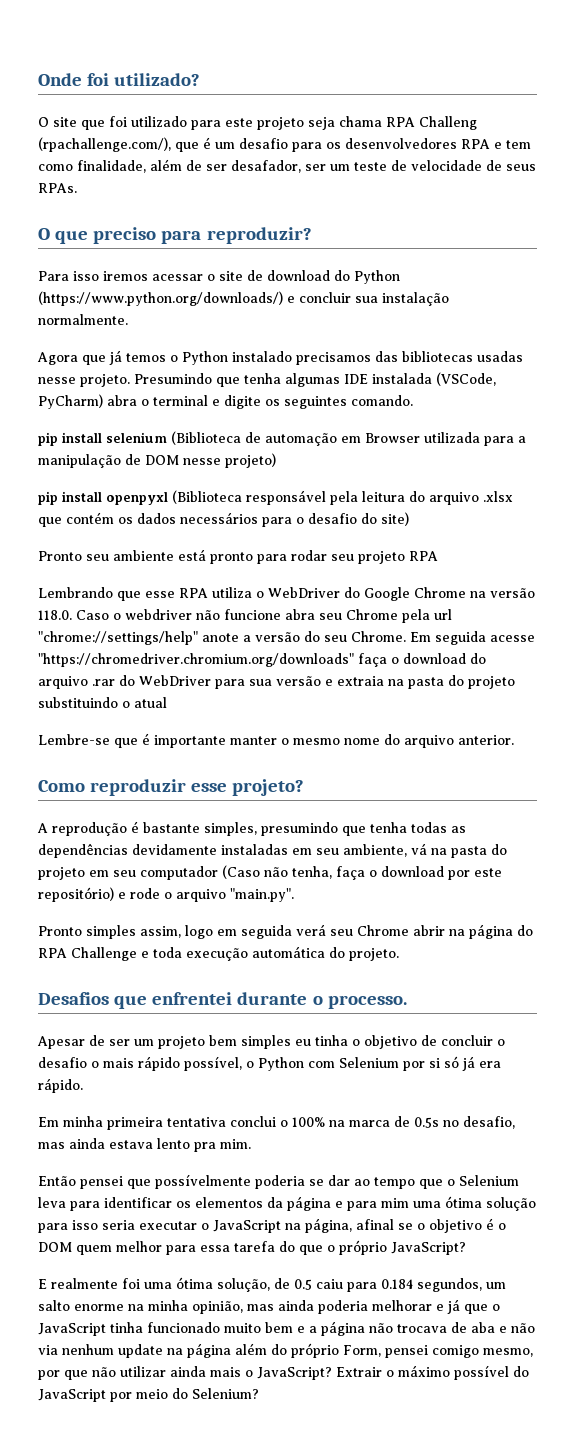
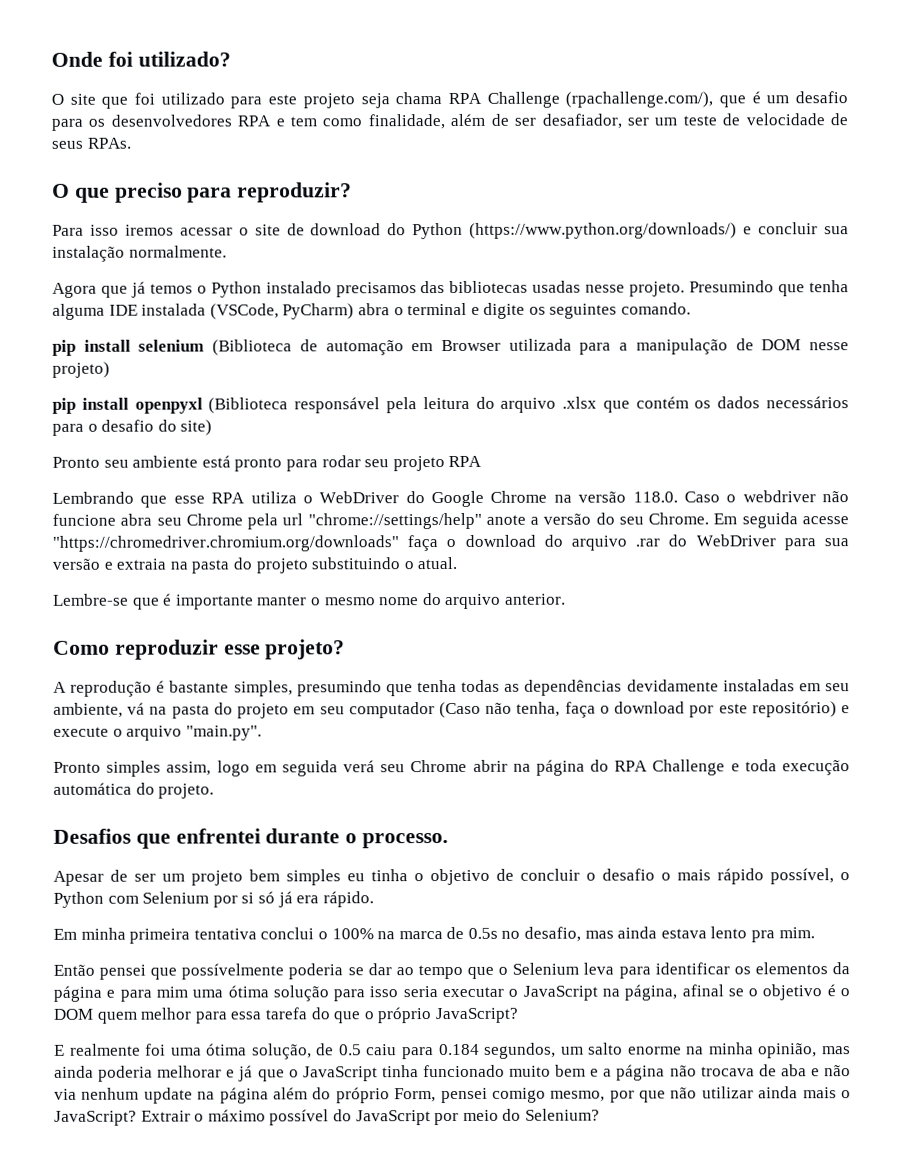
[419,116,477,130] Challeng -> [486,91,560,108] Challenge
[231,160,301,173] desafador, -> [541,113,622,129] desafiador,
[285,373,340,387] algumas -> [52,303,105,320] alguma
[134,697,167,708] atual -> [417,556,458,570] atual.
[130,888,160,899] rode -> [53,726,109,737] execute

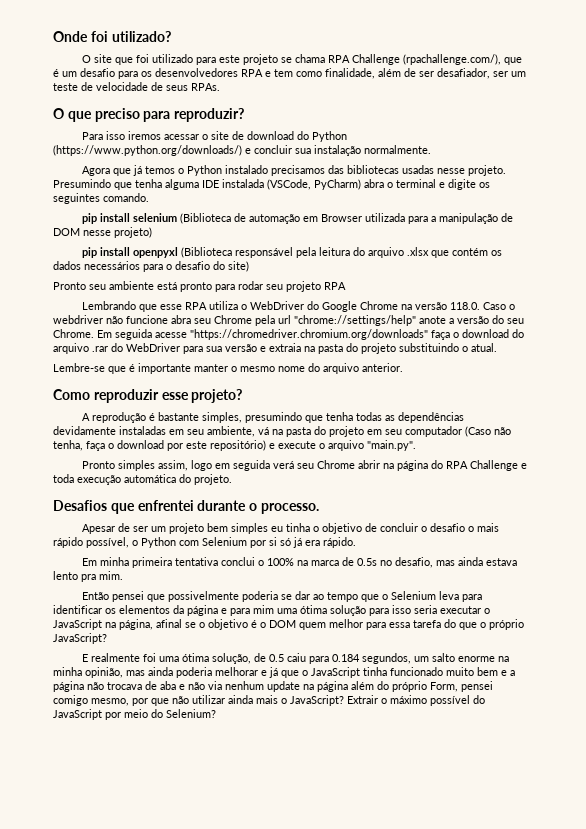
[360,93,390,109] seja -> [280,57,292,63] se
[181,963,285,980] possívelmente -> [167,591,239,602] possivelmente

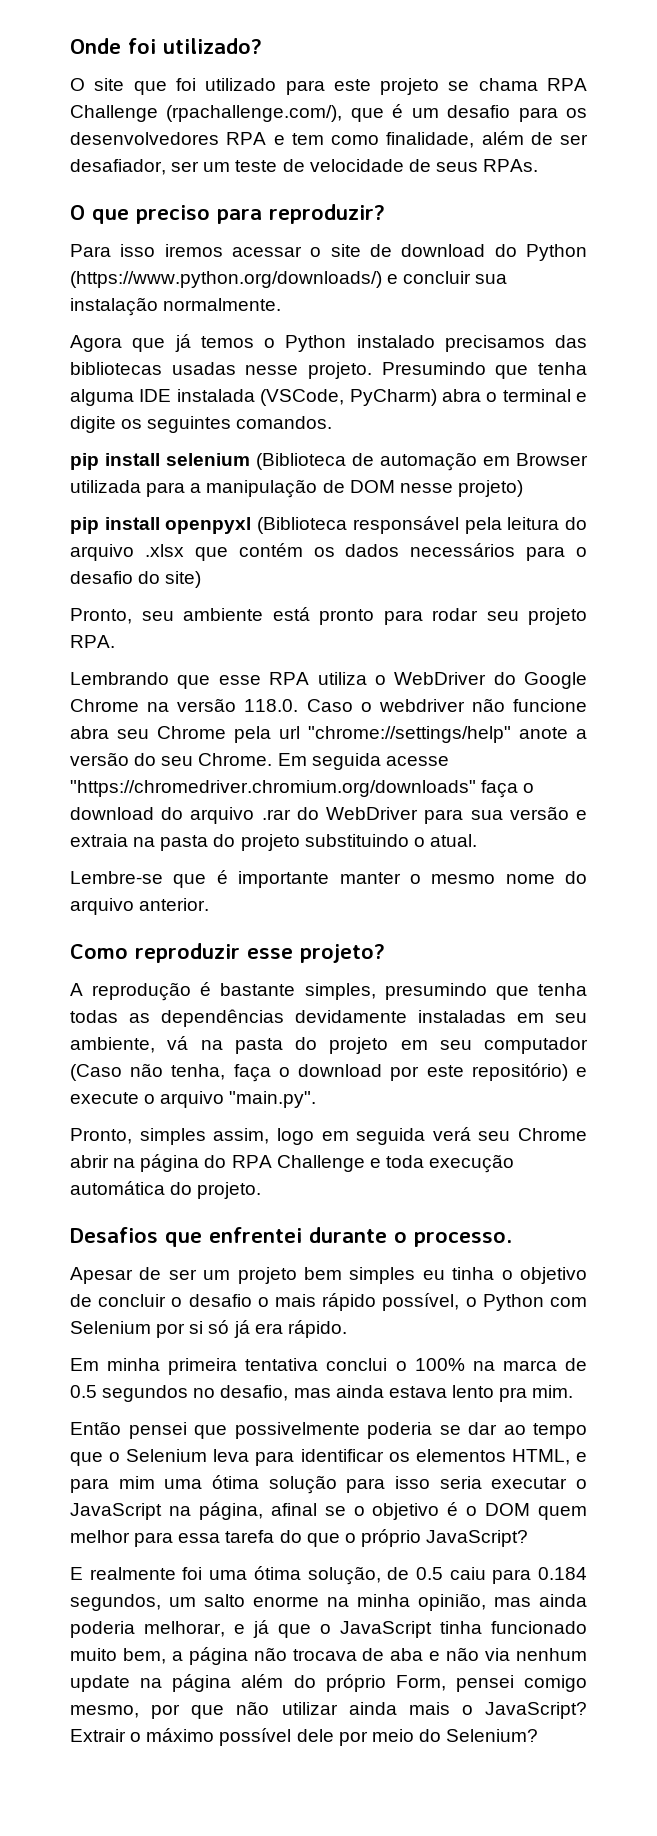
[103,193,149,202] comando. -> [236,416,333,429] comandos.
[53,282,86,290] Pronto -> [70,608,132,624] Pronto,
[324,282,346,290] RPA -> [70,635,115,648] RPA.
[81,461,115,469] Pronto -> [70,1128,132,1144] Pronto,
[356,558,377,566] 0.5s -> [70,1385,189,1402] 0.5 segundos
[173,605,218,616] da página -> [511,1449,570,1465] HTML,
[215,667,258,676] melhorar -> [144,1621,225,1637] melhorar,
[477,667,507,676] bem e -> [122,1648,166,1664] bem,
[473,695,485,704] [53,709,102,720] do JavaScript -> [296,1729,334,1742] dele

